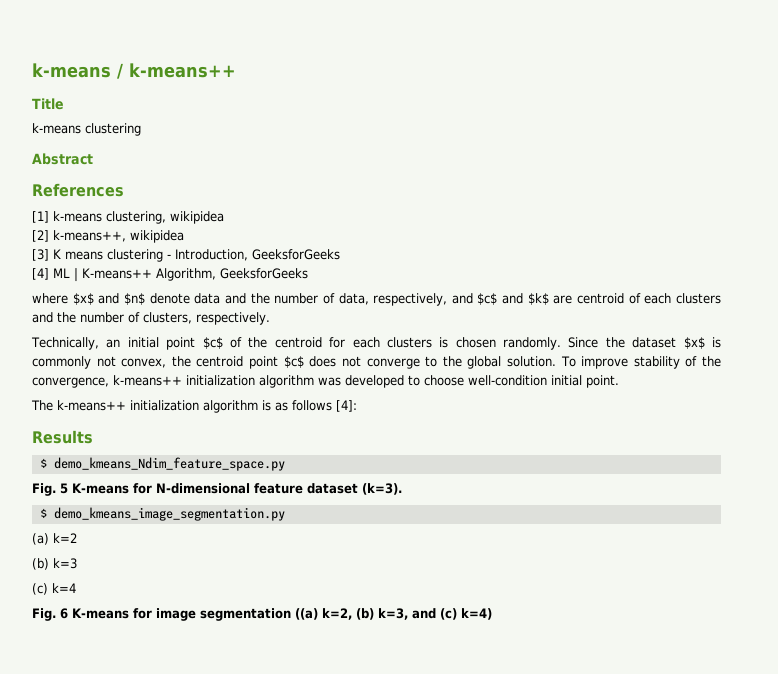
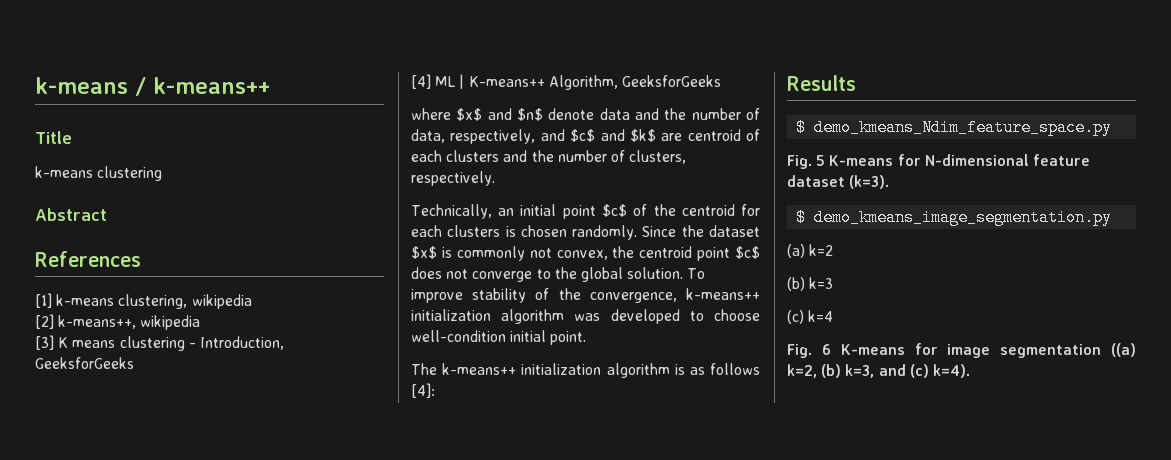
[170,211,224,224] wikipidea -> [191,294,252,309] wikipedia
[130,230,184,243] wikipidea -> [140,315,201,330] wikipedia
[460,608,492,620] k=4) -> [932,364,970,378] k=4).

